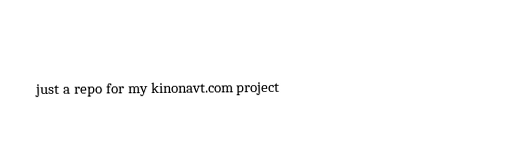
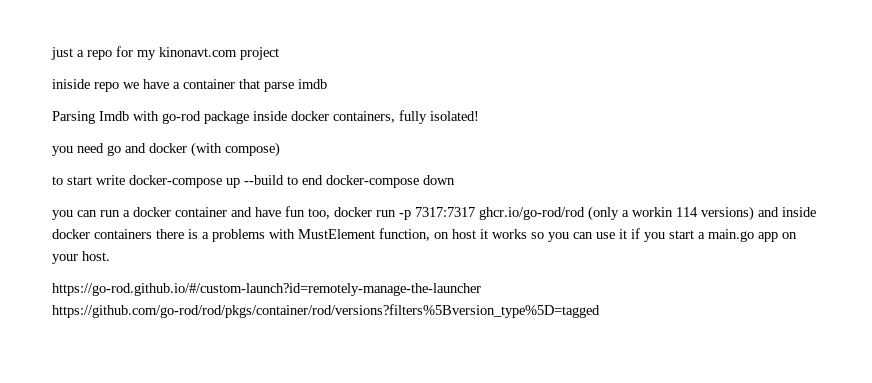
(281, 88) none -> [52,79,327,92] [52,110,479,124] [52,142,280,157] [52,175,455,188] [52,206,816,221] [52,228,797,242] [52,251,110,264] [52,283,481,296] [52,304,600,318] // iniside repo we have a container that parse imdb // Parsing Imdb with go-rod package inside docker containers, fully isolated! // you need go and docker (with compose) // to start write docker-compose up --build to end docker-compose down // you can run a docker container and have fun too, docker run -p 7317:7317 ghcr.io/go-rod/rod (only a workin 114 versions) and inside docker containers there is a problems with MustElement function, on host it works so you can use it if you start a main.go app on your host. // https://go-rod.github.io/#/custom-launch?id=remotely-manage-the-launcher https://github.com/go-rod/rod/pkgs/container/rod/versions?filters%5Bversion_type%5D=tagged

